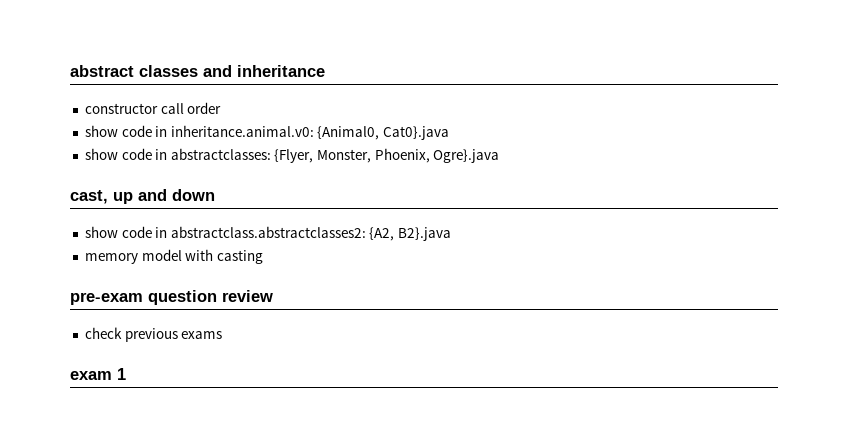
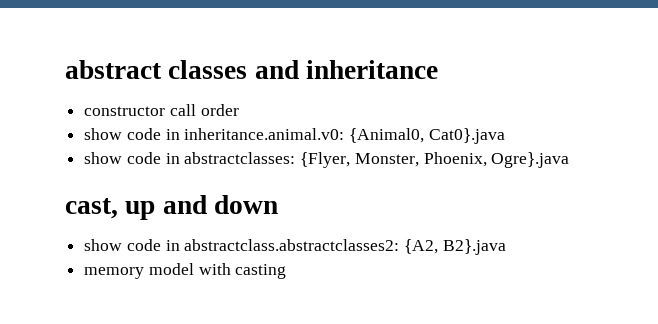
[70,290,273,305] [84,327,223,342] [70,368,126,380] // pre-exam question review // check previous exams // exam 1 -> (287, 271) none

